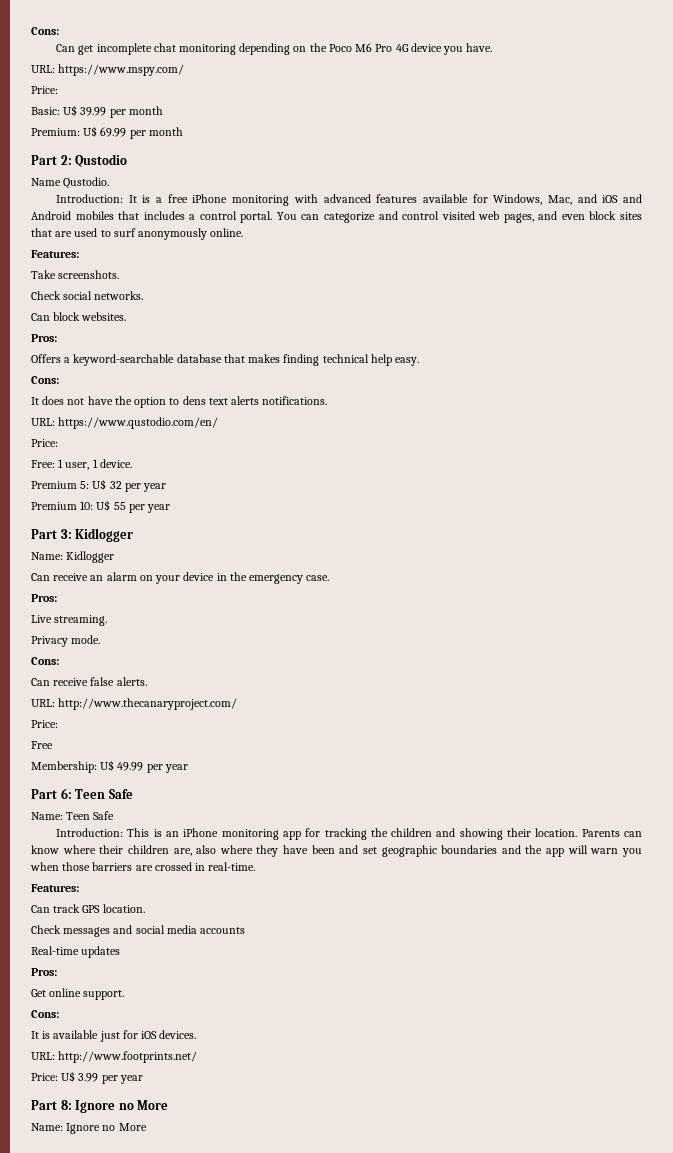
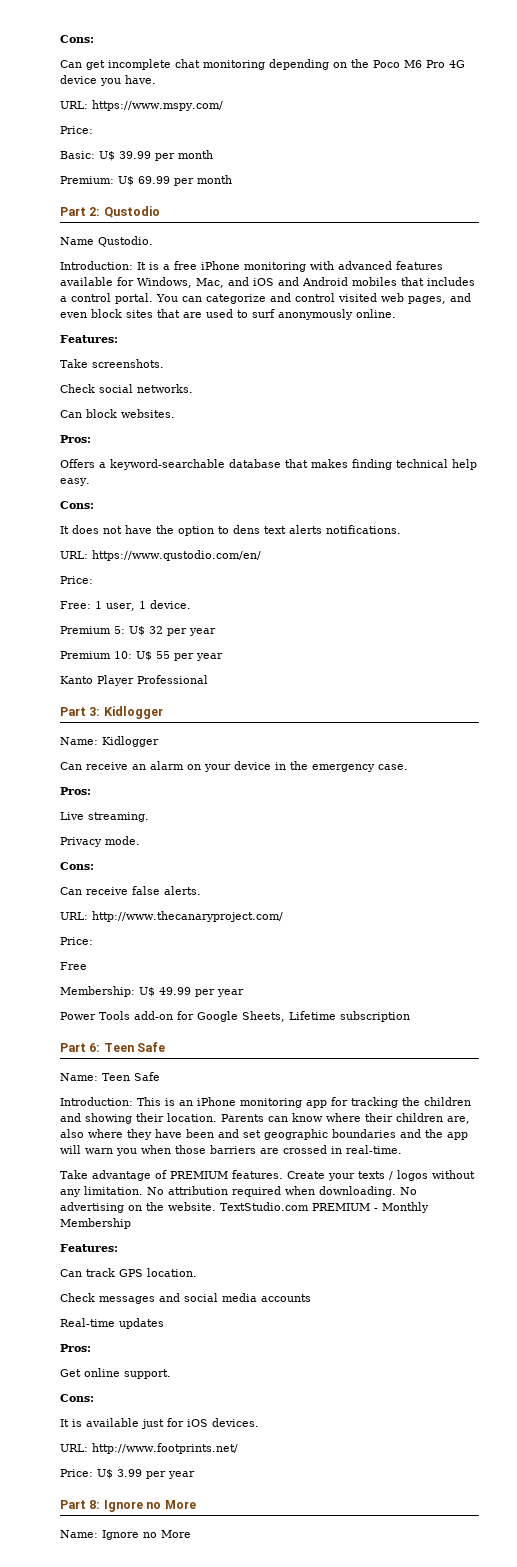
(171, 508) none -> [60,675,208,686] // Kanto Player Professional
(188, 768) none -> [60,1011,410,1022] // Power Tools add-on for Google Sheets, Lifetime subscription
(256, 866) none -> [60,1170,475,1181] [60,1186,417,1197] [60,1202,429,1213] [60,1218,131,1229] // Take advantage of PREMIUM features. Create your texts / logos without any limitation. No attribution required when downloading. No advertising on the website. TextStudio.com PREMIUM - Monthly Membership

